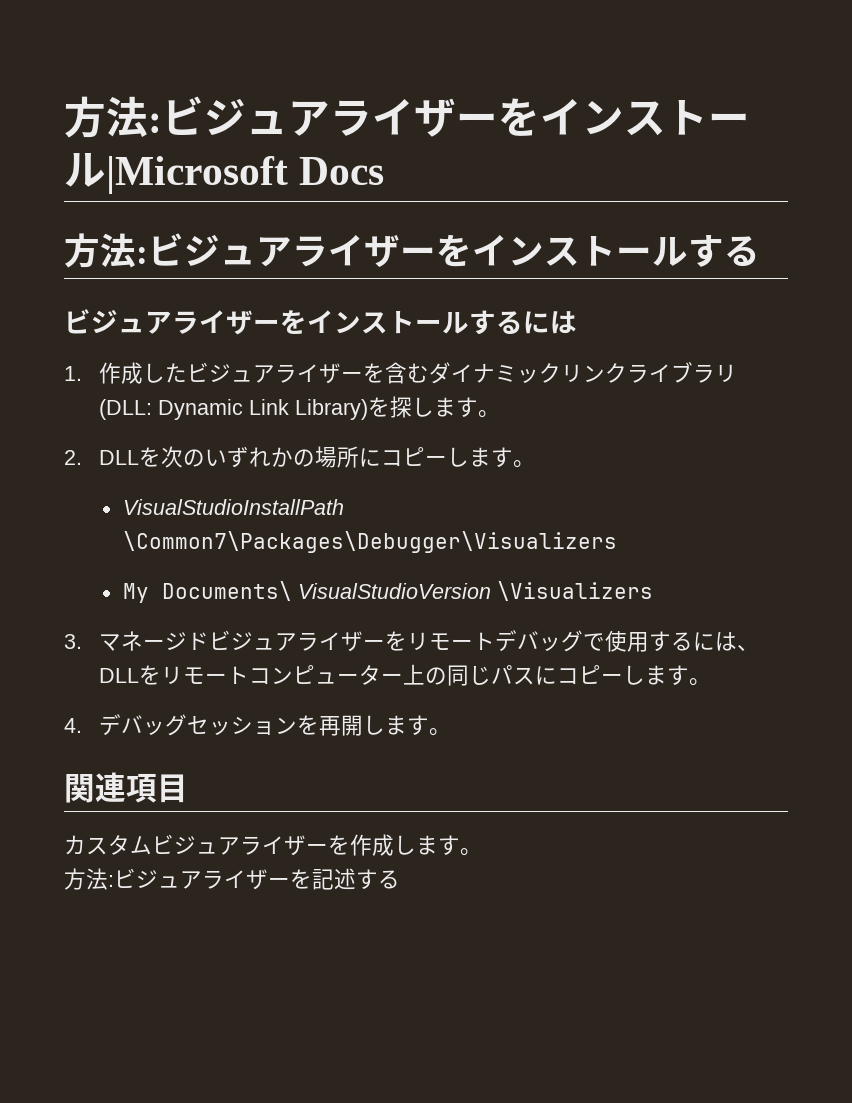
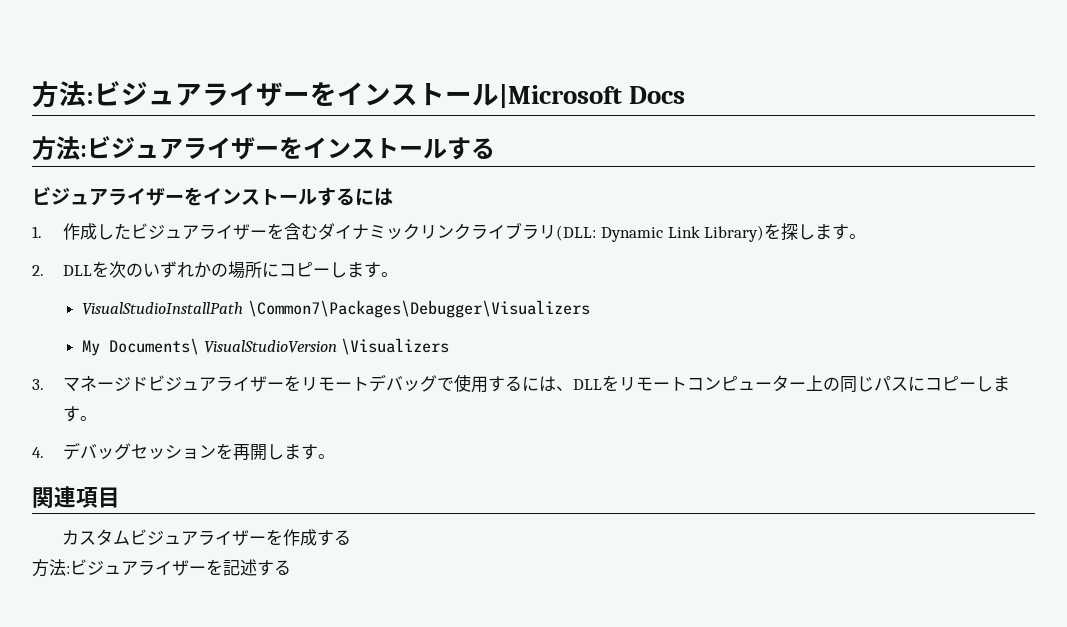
[394,835,482,856] します。 -> [316,530,351,546] する

